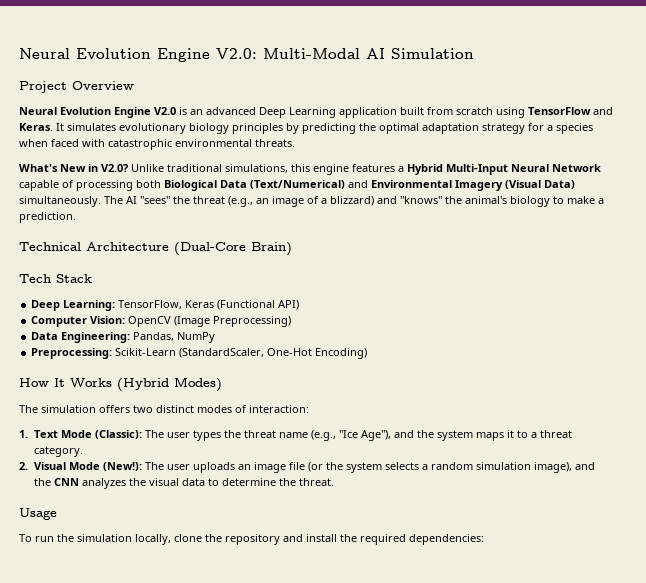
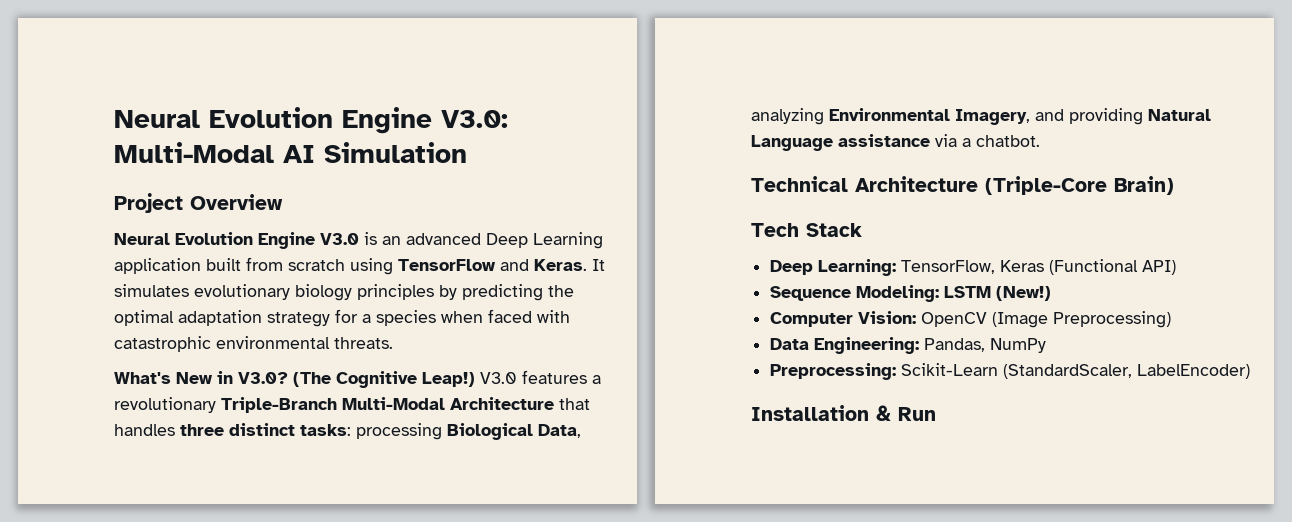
[19,48,257,62] Neural Evolution Engine V2.0: -> [114,107,508,134] Neural Evolution Engine V3.0:
[154,107,176,115] V2.0 -> [320,233,359,245] V3.0
[101,164,601,175] [19,180,575,191] [19,196,604,207] [19,212,76,223] V2.0? Unlike traditional simulations, this engine features a Hybrid Multi-Input Neural Network capable of processing both Biological Data (Text/Numerical) and Environmental Imagery (Visual Data) simultaneously. The AI "sees" the threat (e.g., an image of a blizzard) and "knows" the animal's biology to make a prediction. -> [238,370,601,388] [114,397,590,413] [114,423,581,440] [751,108,1211,125] [751,134,1040,151] V3.0? (The Cognitive Leap!) V3.0 features a revolutionary Triple-Branch Multi-Modal Architecture that handles three distinct tasks: processing Biological Data, analyzing Environmental Imagery, and providing Natural Language assistance via a chatbot.
[174,242,246,255] (Dual-Core -> [985,176,1107,195] (Triple-Core
(300, 305) none -> [770,285,1052,302] // Sequence Modeling: LSTM (New!)
[267,348,368,359] [19,377,222,392] [19,405,309,413] [19,430,572,441] [33,446,83,457] [19,462,595,473] [33,478,334,489] [19,508,57,520] [19,534,484,545] One-Hot Encoding) // How It Works (Hybrid Modes) // The simulation offers two distinct modes of interaction: // 1. Text Mode (Classic): The user types the threat name (e.g., "Ice Age"), and the system maps it to a threat category. // 2. Visual Mode (New!): The user uploads an image file (or the system selects a random simulation image), and the CNN analyzes the visual data to determine the threat. // Usage // To run the simulation locally, clone the repository and install the required dependencies: -> [1137,364,1251,379] [751,405,936,421] LabelEncoder) // Installation & Run

